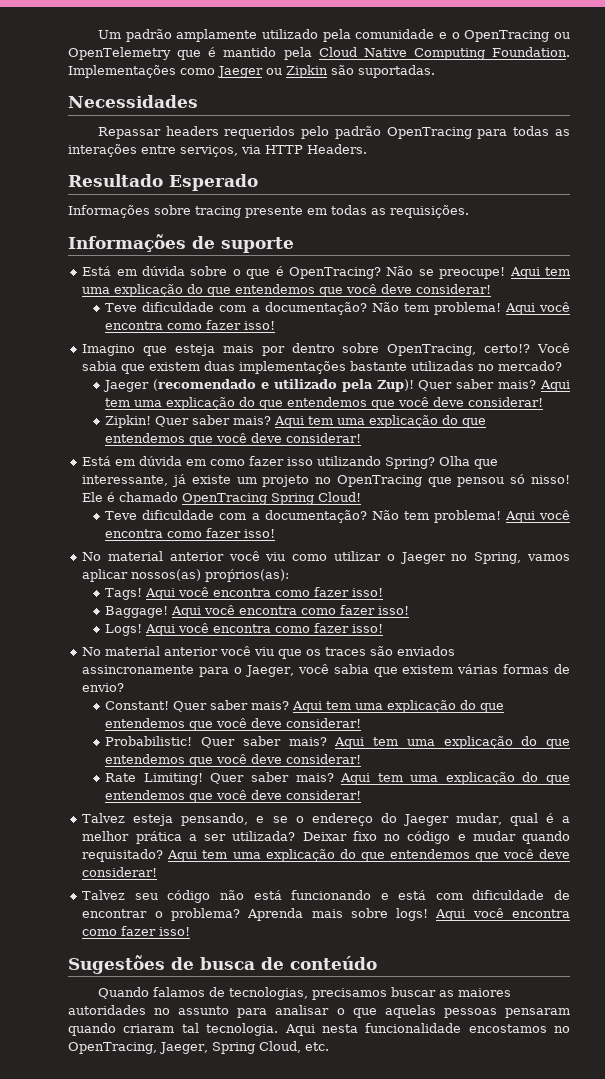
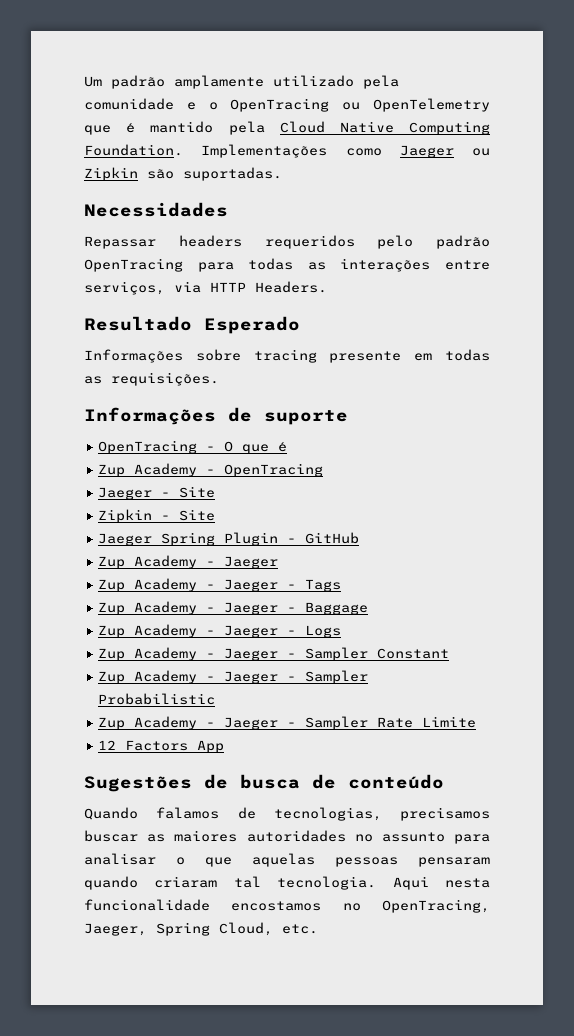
[82,266,570,279] [82,284,492,297] [105,302,571,315] [105,320,276,330] [82,343,571,356] [82,361,563,374] [103,379,570,392] [105,397,544,410] [105,415,487,428] [105,433,362,446] [82,456,499,469] [82,474,570,487] [82,492,362,505] [105,510,571,523] [105,528,276,538] [82,551,571,564] [82,569,290,582] [105,587,384,600] [105,605,410,618] [105,623,384,636] [82,646,456,659] [82,664,570,677] [82,683,125,692] [105,700,505,713] [105,718,362,731] [105,736,570,749] [105,754,362,767] [105,772,570,785] [105,790,362,803] [82,813,571,826] [82,831,570,844] [82,849,570,862] [82,867,158,877] [82,890,571,903] [82,908,570,921] [82,926,191,936] Está em dúvida sobre o que é OpenTracing? Não se preocupe! Aqui tem uma explicação do que entendemos que você deve considerar! // Teve dificuldade com a documentação? Não tem problema! Aqui você encontra como fazer isso! // Imagino que esteja mais por dentro sobre OpenTracing, certo!? Você sabia que existem duas implementações bastante utilizadas no mercado? // Jaeger (recomendado e utilizado pela Zup)! Quer saber mais? Aqui tem uma explicação do que entendemos que você deve considerar! // Zipkin! Quer saber mais? Aqui tem uma explicação do que entendemos que você deve considerar! // Está em dúvida em como fazer isso utilizando Spring? Olha que interessante, já existe um projeto no OpenTracing que pensou só nisso! Ele é chamado OpenTracing Spring Cloud! // Teve dificuldade com a documentação? Não tem problema! Aqui você encontra como fazer isso! // No material anterior você viu como utilizar o Jaeger no Spring, vamos aplicar nossos(as) proṕrios(as): // Tags! Aqui você encontra como fazer isso! // Baggage! Aqui você encontra como fazer isso! // Logs! Aqui você encontra como fazer isso! // No material anterior você viu que os traces são enviados assincronamente para o Jaeger, você sabia que existem várias formas de envio? // Constant! Quer saber mais? Aqui tem uma explicação do que entendemos que você deve considerar! // Probabilistic! Quer saber mais? Aqui tem uma explicação do que entendemos que você deve considerar! // Rate Limiting! Quer saber mais? Aqui tem uma explicação do que entendemos que você deve considerar! // Talvez esteja pensando, e se o endereço do Jaeger mudar, qual é a melhor prática a ser utilizada? Deixar fixo no código e mudar quando requisitado? Aqui tem uma explicação do que entendemos que você deve considerar! // Talvez seu código não está funcionando e está com dificuldade de encontrar o problema? Aprenda mais sobre logs! Aqui você encontra como fazer isso! -> [98,440,288,454] [98,463,324,477] [98,486,216,500] [98,509,216,523] [98,532,360,546] [98,555,279,569] [98,578,342,592] [98,601,369,615] [98,624,342,638] [98,647,450,661] [98,670,369,684] [98,693,216,705] [98,716,477,730] [98,740,225,753] OpenTracing - O que é // Zup Academy - OpenTracing // Jaeger - Site // Zipkin - Site // Jaeger Spring Plugin - GitHub // Zup Academy - Jaeger // Zup Academy - Jaeger - Tags // Zup Academy - Jaeger - Baggage // Zup Academy - Jaeger - Logs // Zup Academy - Jaeger - Sampler Constant // Zup Academy - Jaeger - Sampler Probabilistic // Zup Academy - Jaeger - Sampler Rate Limite // 12 Factors App

